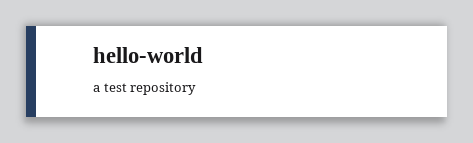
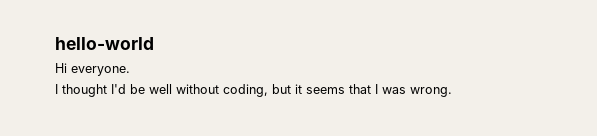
[93,82,197,95] a test repository -> [55,63,130,76] [55,84,452,97] Hi everyone. // I thought I'd be well without coding, but it seems that I was wrong.

